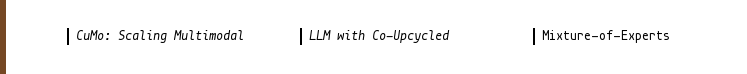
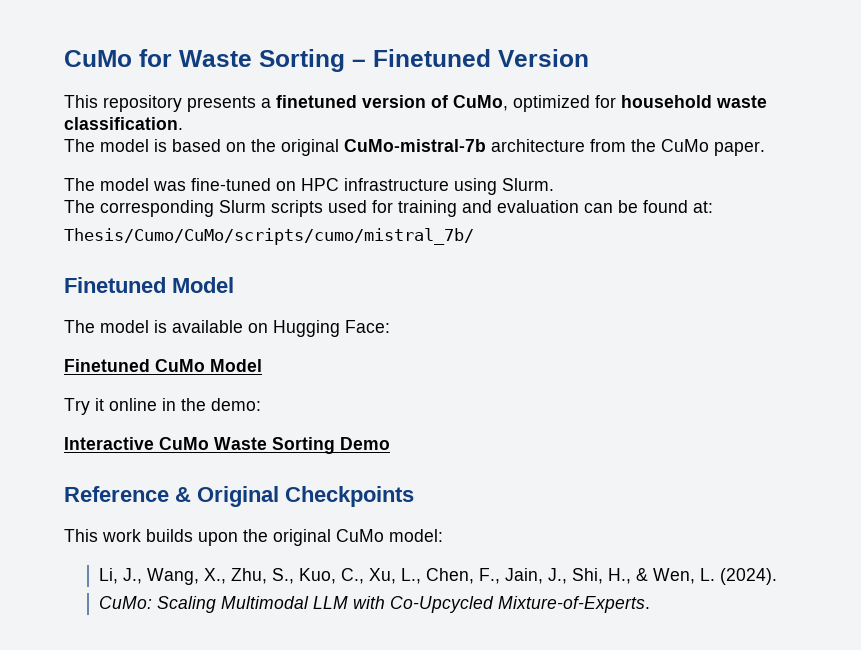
(76, 35) none -> [64,49,589,72] [64,95,767,112] [64,117,183,130] [64,139,765,156] [64,178,554,195] [64,200,713,217] [64,228,474,245] [64,277,234,293] [64,320,390,337] [64,359,262,372] [64,398,261,415] [64,437,390,454] [64,486,414,507] [64,529,443,546] [98,568,777,585] CuMo for Waste Sorting – Finetuned Version // This repository presents a finetuned version of CuMo, optimized for household waste classification. // The model is based on the original CuMo-mistral-7b architecture from the CuMo paper. // The model was fine-tuned on HPC infrastructure using Slurm. // The corresponding Slurm scripts used for training and evaluation can be found at: // Thesis/Cumo/CuMo/scripts/cumo/mistral_7b/ // Finetuned Model // The model is available on Hugging Face: // Finetuned CuMo Model // Try it online in the demo: // Interactive CuMo Waste Sorting Demo // Reference & Original Checkpoints // This work builds upon the original CuMo model: // Li, J., Wang, X., Zhu, S., Kuo, C., Xu, L., Chen, F., Jain, J., Shi, H., & Wen, L. (2024). //
[542,30,671,43] Mixture-of-Experts -> [497,596,650,613] Mixture-of-Experts.

